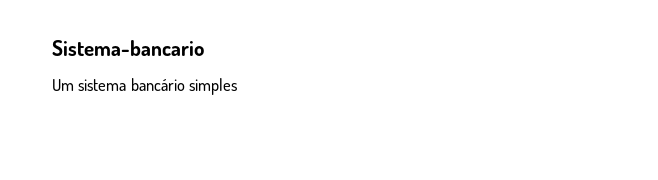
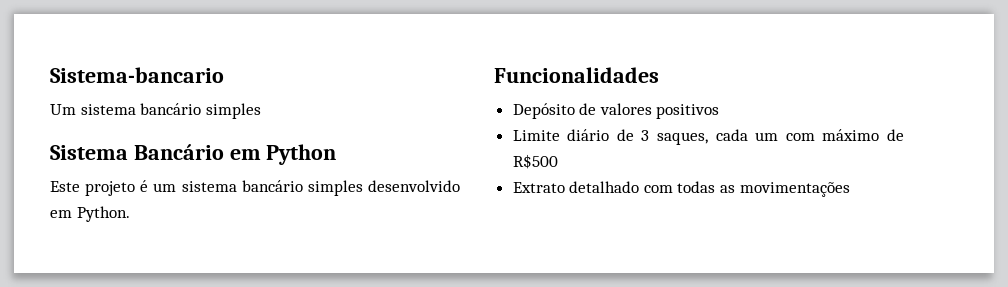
(238, 86) none -> [50,144,337,165] [50,180,460,196] [50,206,130,222] [494,67,659,83] [512,103,720,119] [512,129,905,145] [512,154,558,169] [512,181,850,197] // Sistema Bancário em Python // Este projeto é um sistema bancário simples desenvolvido em Python. // Funcionalidades // Depósito de valores positivos // Limite diário de 3 saques, cada um com máximo de R$500 // Extrato detalhado com todas as movimentações

